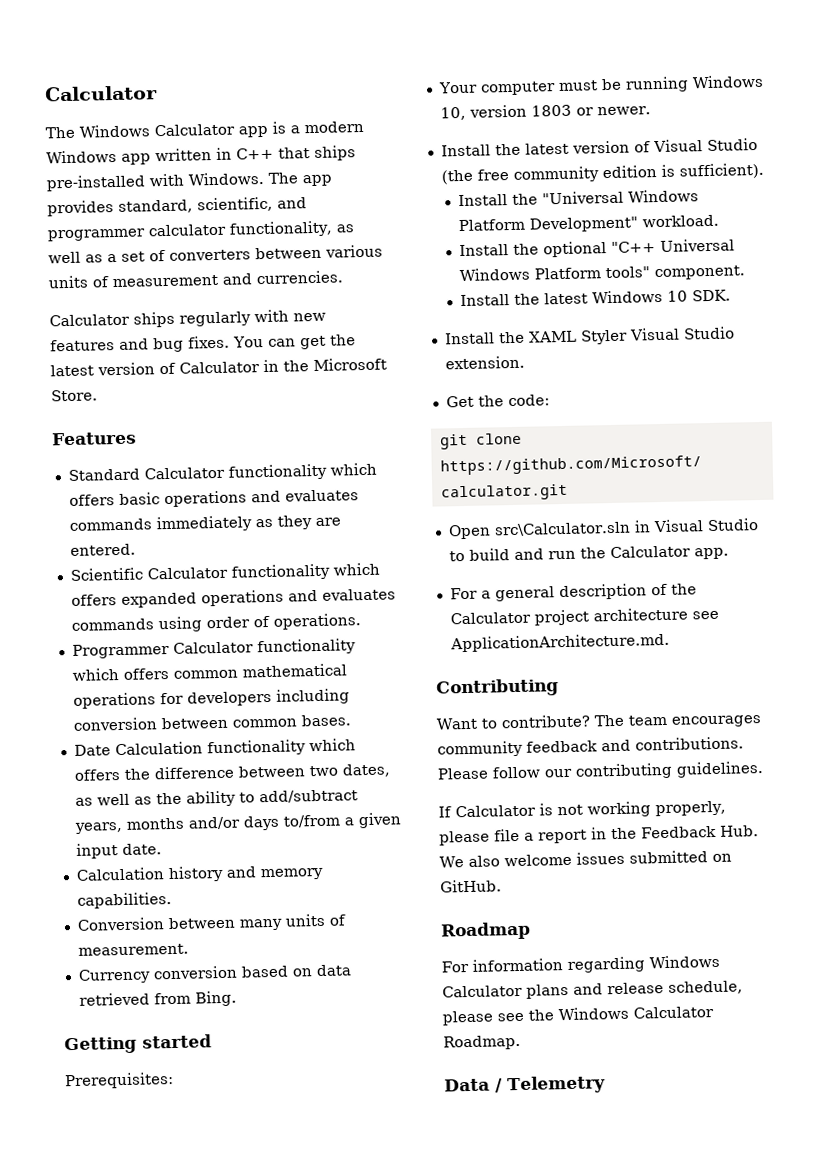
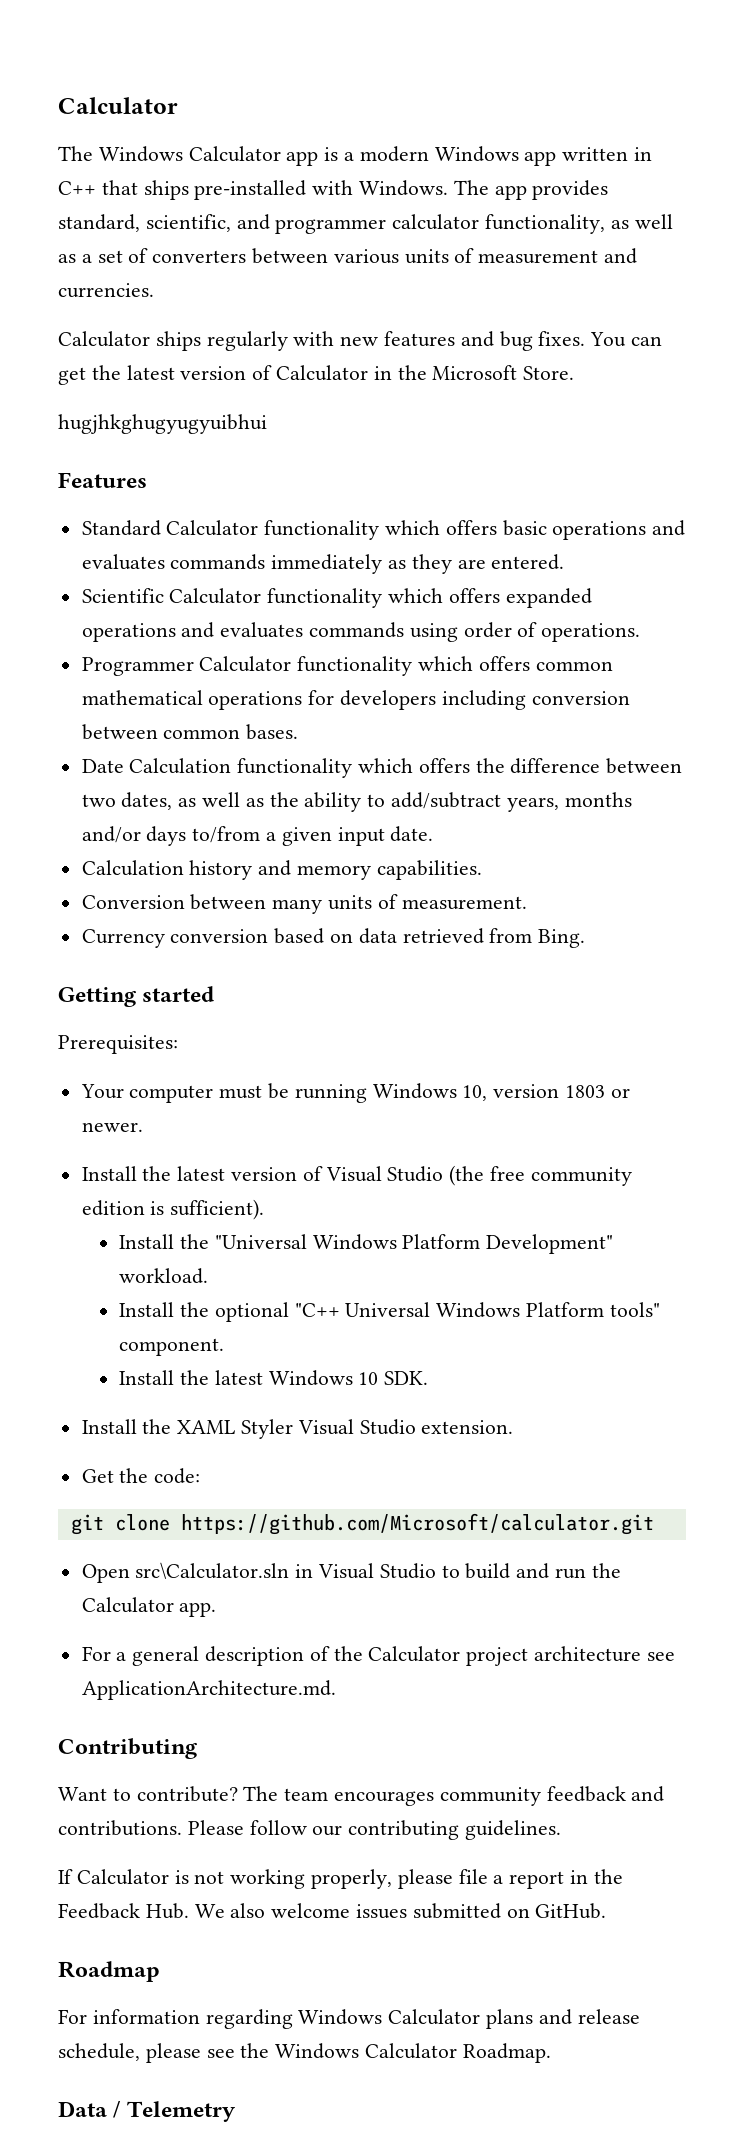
(98, 395) none -> [58,414,267,434] // hugjhkghugyugyuibhui

